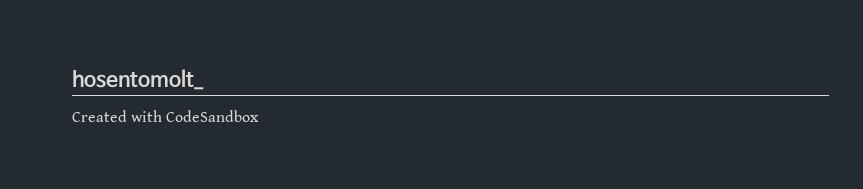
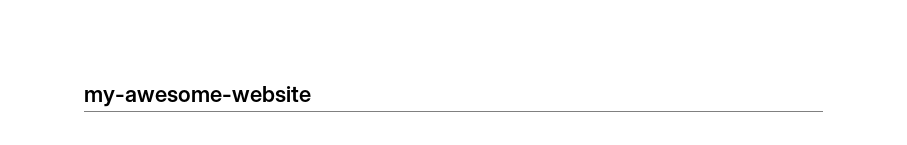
[72,69,204,90] [72,110,260,122] hosentomolt_ // Created with CodeSandbox -> [84,86,311,107] my-awesome-website

